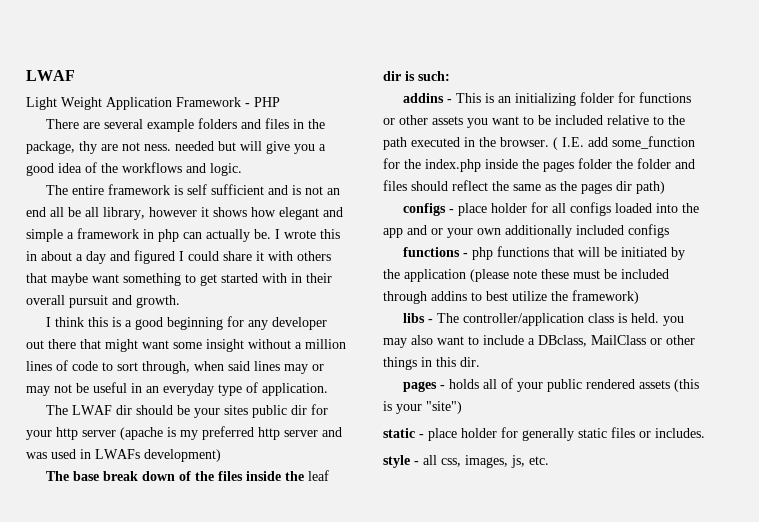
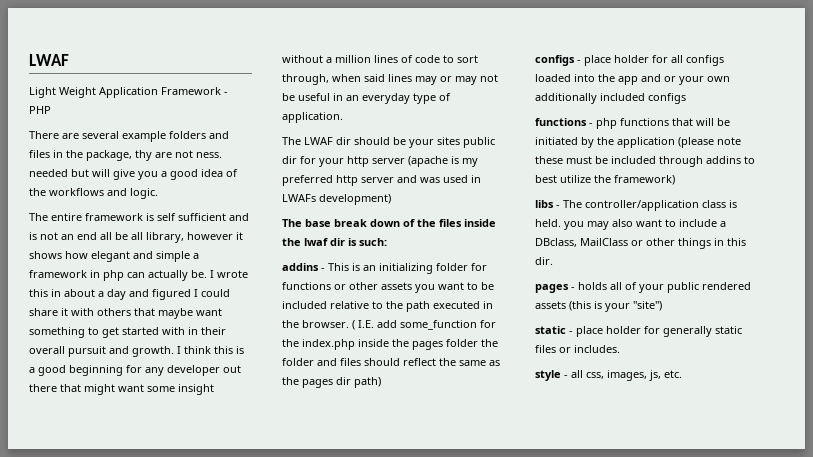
(180, 301) // -> (174, 351) none
[308,470,330,481] leaf -> [304,238,328,246] lwaf

